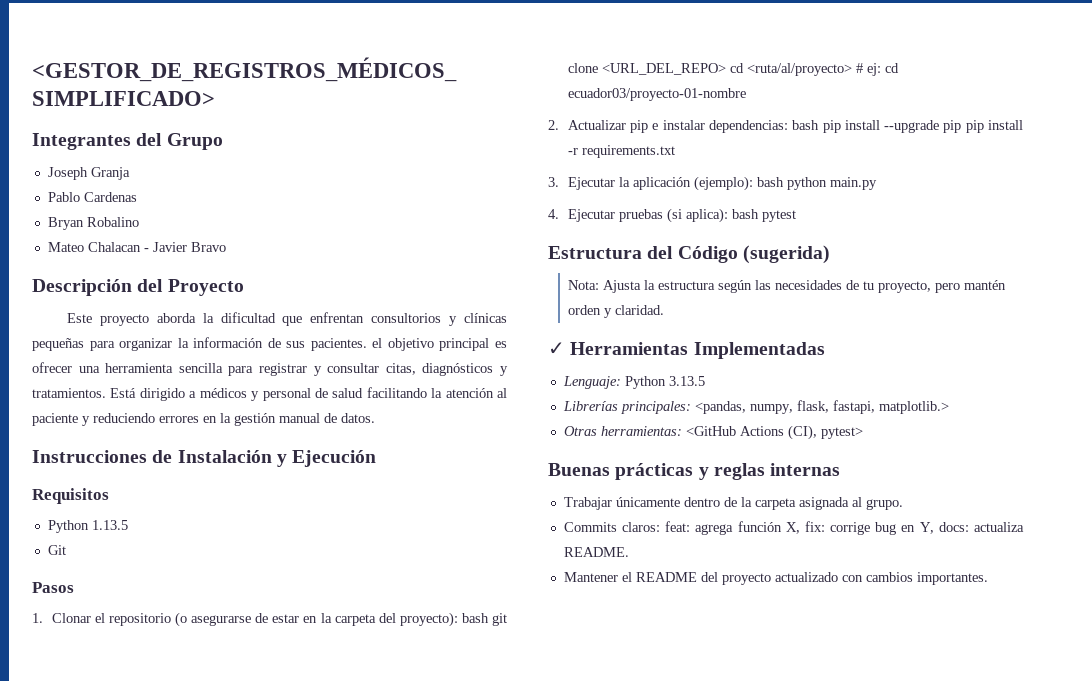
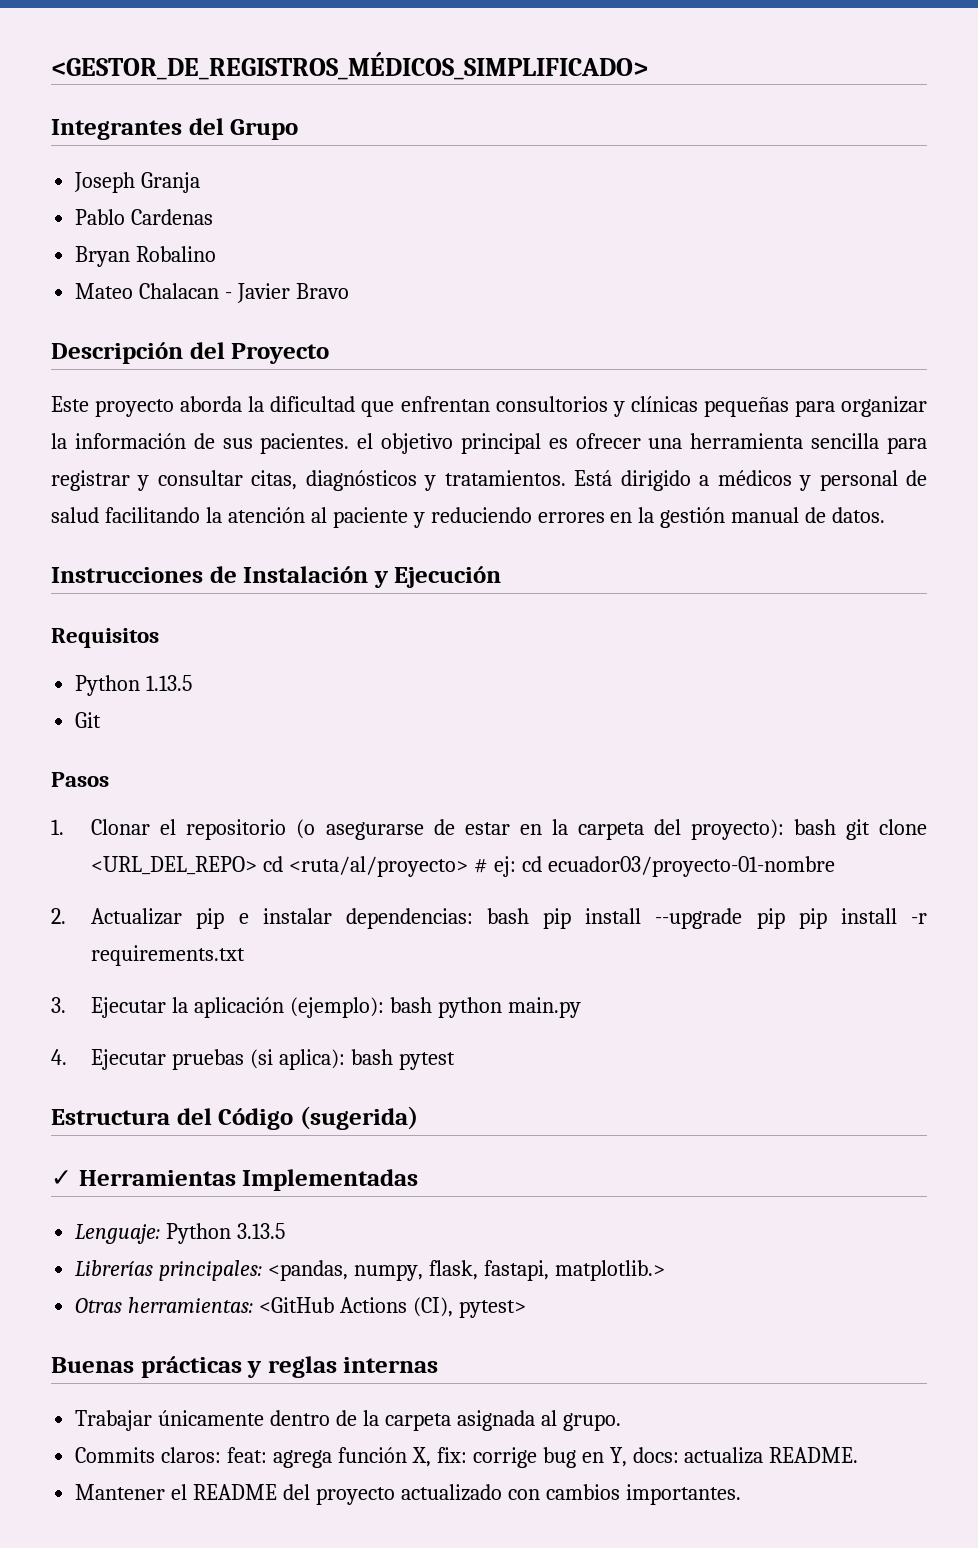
[567,280,1006,293] [567,305,664,318] // Nota: Ajusta la estructura según las necesidades de tu proyecto, pero mantén orden y claridad. -> (418, 1118) none

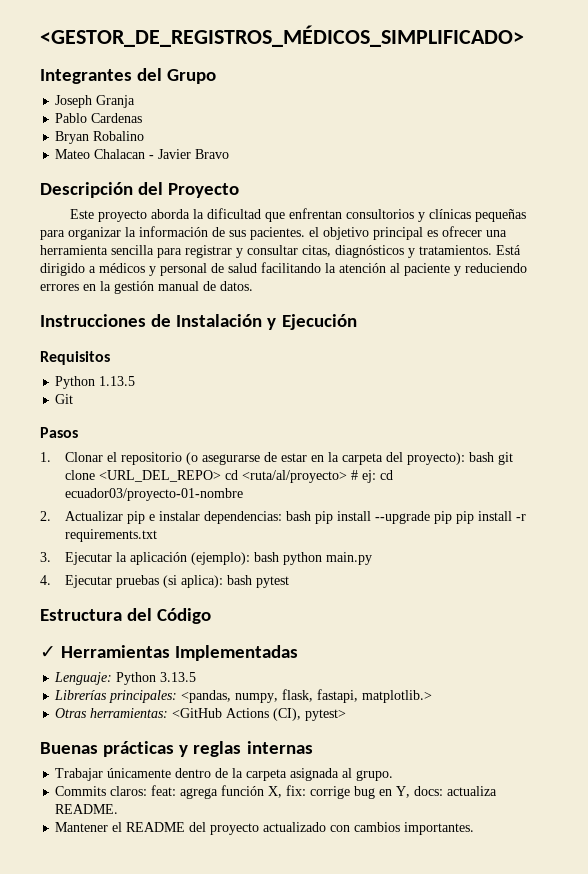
[299,1106,418,1130] (sugerida) -> (212, 616) none

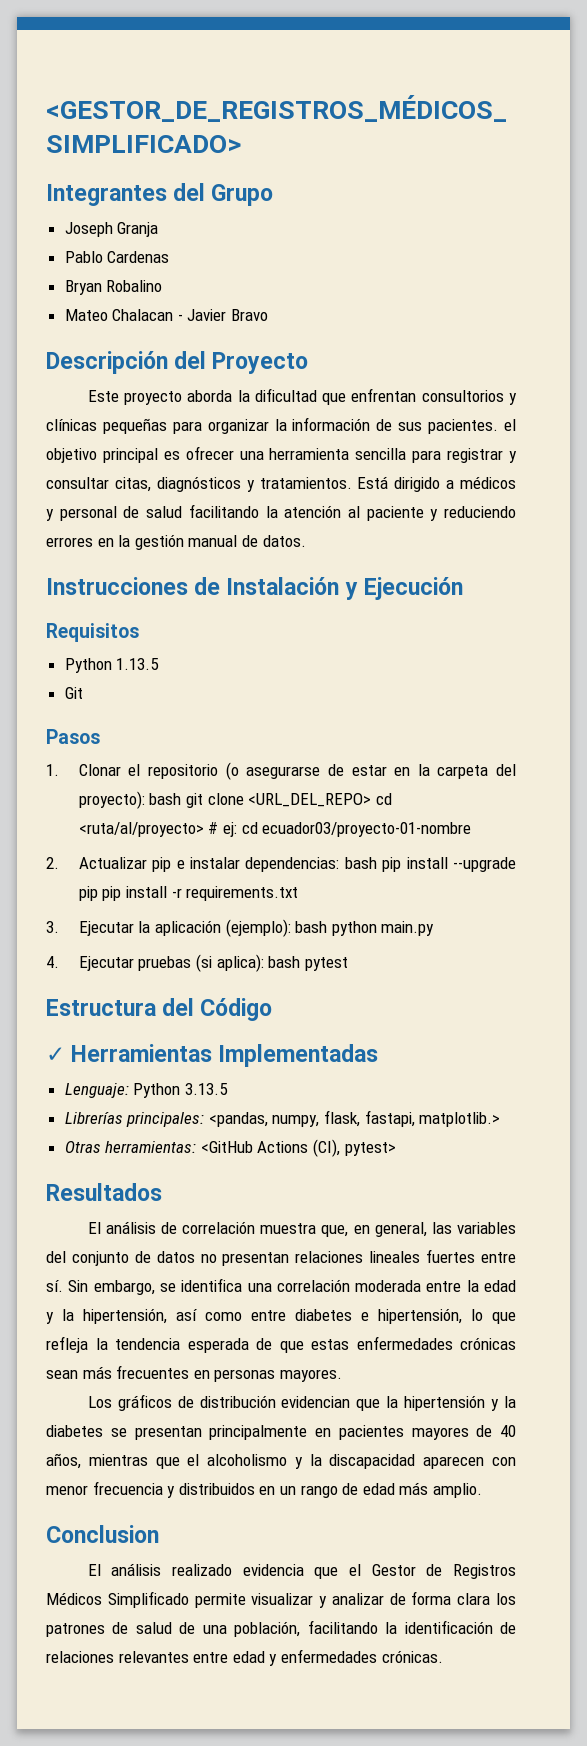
[40,741,313,757] [55,768,394,781] [55,785,498,799] [55,804,119,814] [55,822,475,835] Buenas prácticas y reglas internas // Trabajar únicamente dentro de la carpeta asignada al grupo. // Commits claros: feat: agrega función X, fix: corrige bug en Y, docs: actualiza README. // Mantener el README del proyecto actualizado con cambios importantes. -> [46,1183,162,1201] [87,1221,516,1237] [46,1249,516,1266] [46,1278,516,1295] [46,1308,516,1324] [46,1336,516,1353] [46,1365,342,1382] [87,1394,516,1411] [46,1425,516,1440] [46,1453,516,1469] [46,1481,482,1498] [46,1525,159,1543] [87,1563,516,1579] [46,1591,516,1608] [46,1620,516,1637] [46,1649,443,1666] Resultados // El análisis de correlación muestra que, en general, las variables del conjunto de datos no presentan relaciones lineales fuertes entre sí. Sin embargo, se identifica una correlación moderada entre la edad y la hipertensión, así como entre diabetes e hipertensión, lo que refleja la tendencia esperada de que estas enfermedades crónicas sean más frecuentes en personas mayores. // Los gráficos de distribución evidencian que la hipertensión y la diabetes se presentan principalmente en pacientes mayores de 40 años, mientras que el alcoholismo y la discapacidad aparecen con menor frecuencia y distribuidos en un rango de edad más amplio. // Conclusion // El análisis realizado evidencia que el Gestor de Registros Médicos Simplificado permite visualizar y analizar de forma clara los patrones de salud de una población, facilitando la identificación de relaciones relevantes entre edad y enfermedades crónicas.

